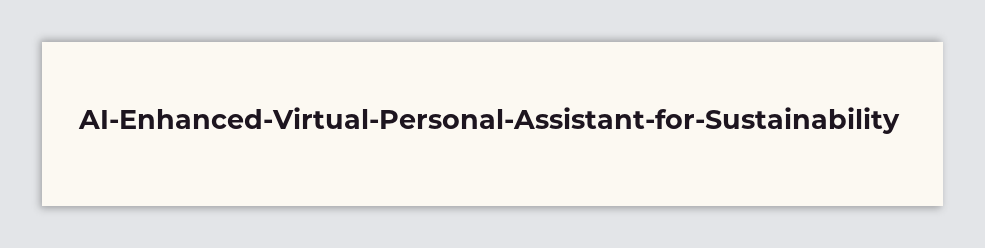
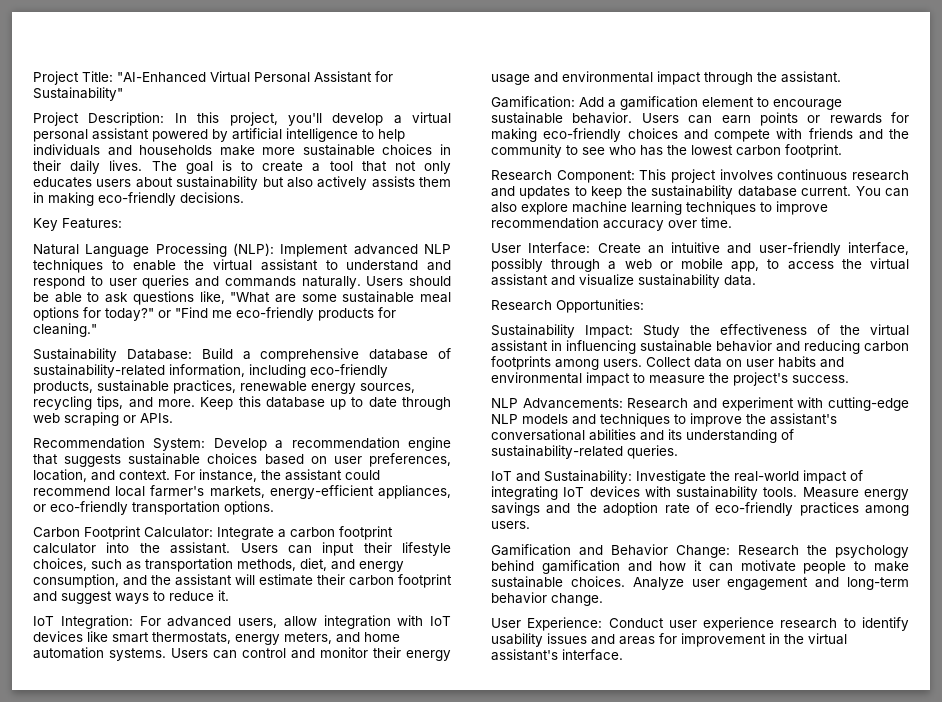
[78,107,900,134] AI-Enhanced-Virtual-Personal-Assistant-for-Sustainability -> [33,71,393,85] [33,87,123,101] [33,112,451,126] [33,128,405,142] [33,144,451,156] [33,160,452,174] [33,176,451,190] [33,192,244,206] [33,218,122,231] [33,243,451,257] [33,259,451,273] [33,275,451,289] [33,291,451,305] [33,307,396,321] [33,323,97,337] [33,348,451,362] [33,364,388,378] [33,380,415,394] [33,396,452,410] [33,412,173,426] [33,437,451,451] [33,453,452,467] [33,469,380,482] [33,485,451,499] [33,501,274,515] [33,526,393,540] [33,542,451,556] [33,558,404,572] [33,574,452,588] [33,590,229,604] [33,615,451,629] [33,631,400,645] [33,647,451,661] [491,71,841,85] [491,96,842,110] [491,112,909,126] [491,128,909,142] [491,144,842,158] [491,169,909,183] [491,185,909,199] [491,201,828,215] [491,217,732,231] [491,242,909,256] [491,258,909,272] [491,274,756,288] [491,299,644,313] [491,324,909,338] [491,340,909,354] [491,356,844,370] [491,372,849,386] [491,397,909,411] [491,413,837,427] [491,429,794,443] [491,445,678,459] [491,470,863,484] [491,486,909,500] [491,502,909,516] [491,521,530,529] [491,544,909,558] [491,560,909,574] [491,576,909,590] [491,592,603,606] [491,617,909,631] [491,633,847,647] [491,649,623,661] Project Title: "AI-Enhanced Virtual Personal Assistant for Sustainability" // Project Description: In this project, you'll develop a virtual personal assistant powered by artificial intelligence to help individuals and households make more sustainable choices in their daily lives. The goal is to create a tool that not only educates users about sustainability but also actively assists them in making eco-friendly decisions. // Key Features: // Natural Language Processing (NLP): Implement advanced NLP techniques to enable the virtual assistant to understand and respond to user queries and commands naturally. Users should be able to ask questions like, "What are some sustainable meal options for today?" or "Find me eco-friendly products for cleaning." // Sustainability Database: Build a comprehensive database of sustainability-related information, including eco-friendly products, sustainable practices, renewable energy sources, recycling tips, and more. Keep this database up to date through web scraping or APIs. // Recommendation System: Develop a recommendation engine that suggests sustainable choices based on user preferences, location, and context. For instance, the assistant could recommend local farmer's markets, energy-efficient appliances, or eco-friendly transportation options. // Carbon Footprint Calculator: Integrate a carbon footprint calculator into the assistant. Users can input their lifestyle choices, such as transportation methods, diet, and energy consumption, and the assistant will estimate their carbon footprint and suggest ways to reduce it. // IoT Integration: For advanced users, allow integration with IoT devices like smart thermostats, energy meters, and home automation systems. Users can control and monitor their energy usage and environmental impact through the assistant. // Gamification: Add a gamification element to encourage sustainable behavior. Users can earn points or rewards for making eco-friendly choices and compete with friends and the community to see who has the lowest carbon footprint. // Research Component: This project involves continuous research and updates to keep the sustainability database current. You can also explore machine learning techniques to improve recommendation accuracy over time. // User Interface: Create an intuitive and user-friendly interface, possibly through a web or mobile app, to access the virtual assistant and visualize sustainability data. // Research Opportunities: // Sustainability Impact: Study the effectiveness of the virtual assistant in influencing sustainable behavior and reducing carbon footprints among users. Collect data on user habits and environmental impact to measure the project's success. // NLP Advancements: Research and experiment with cutting-edge NLP models and techniques to improve the assistant's conversational abilities and its understanding of sustainability-related queries. // IoT and Sustainability: Investigate the real-world impact of integrating IoT devices with sustainability tools. Measure energy savings and the adoption rate of eco-friendly practices among users. // Gamification and Behavior Change: Research the psychology behind gamification and how it can motivate people to make sustainable choices. Analyze user engagement and long-term behavior change. // User Experience: Conduct user experience research to identify usability issues and areas for improvement in the virtual assistant's interface.

